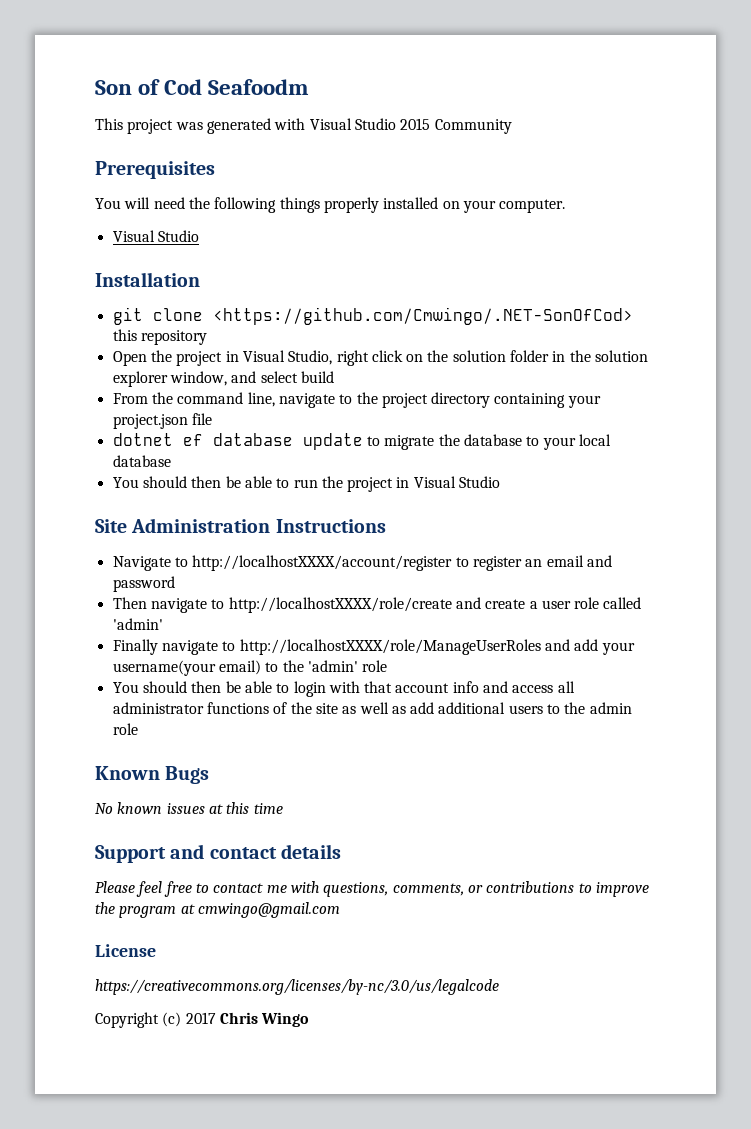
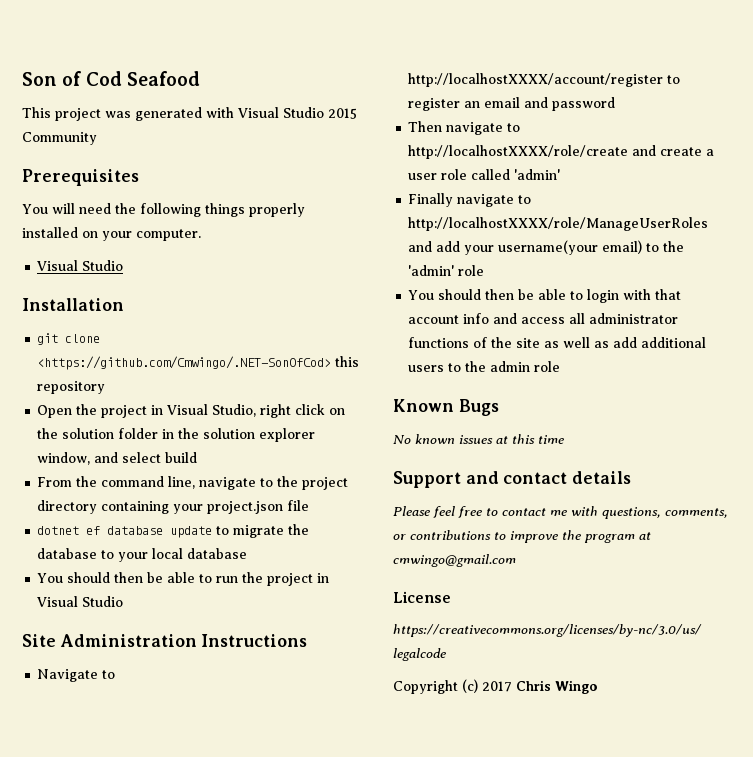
[208,79,310,95] Seafoodm -> [126,71,200,86] Seafood

